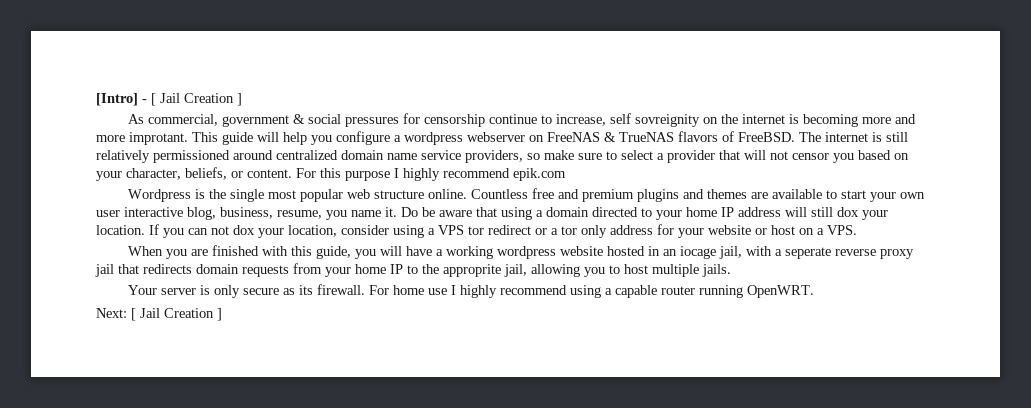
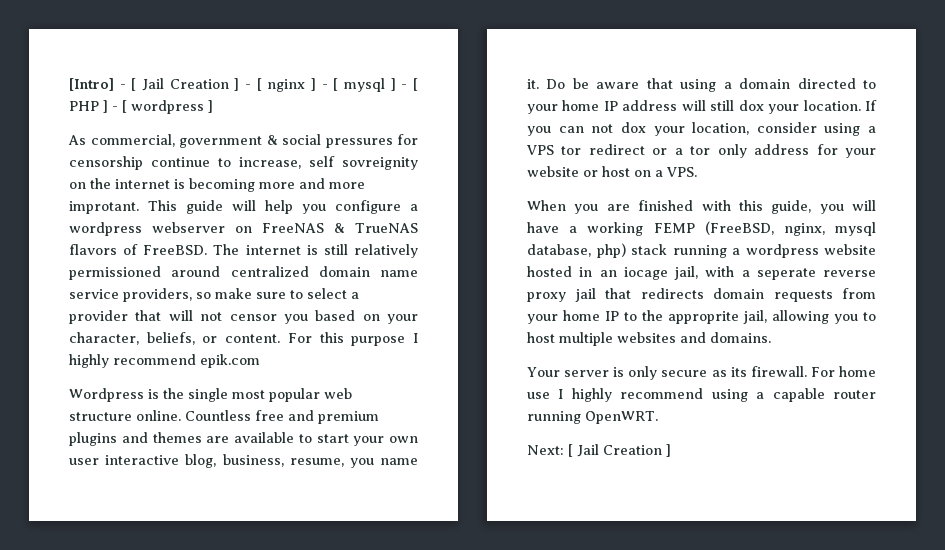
(242, 99) none -> [245,78,419,92] [69,100,213,114] - [ nginx ] - [ mysql ] - [ PHP ] - [ wordpress ]
(494, 252) none -> [653,221,876,236] [527,243,740,258] FEMP (FreeBSD, nginx, mysql database, php) stack running a
[702,264,731,277] jails. -> [617,332,771,343] websites and domains.

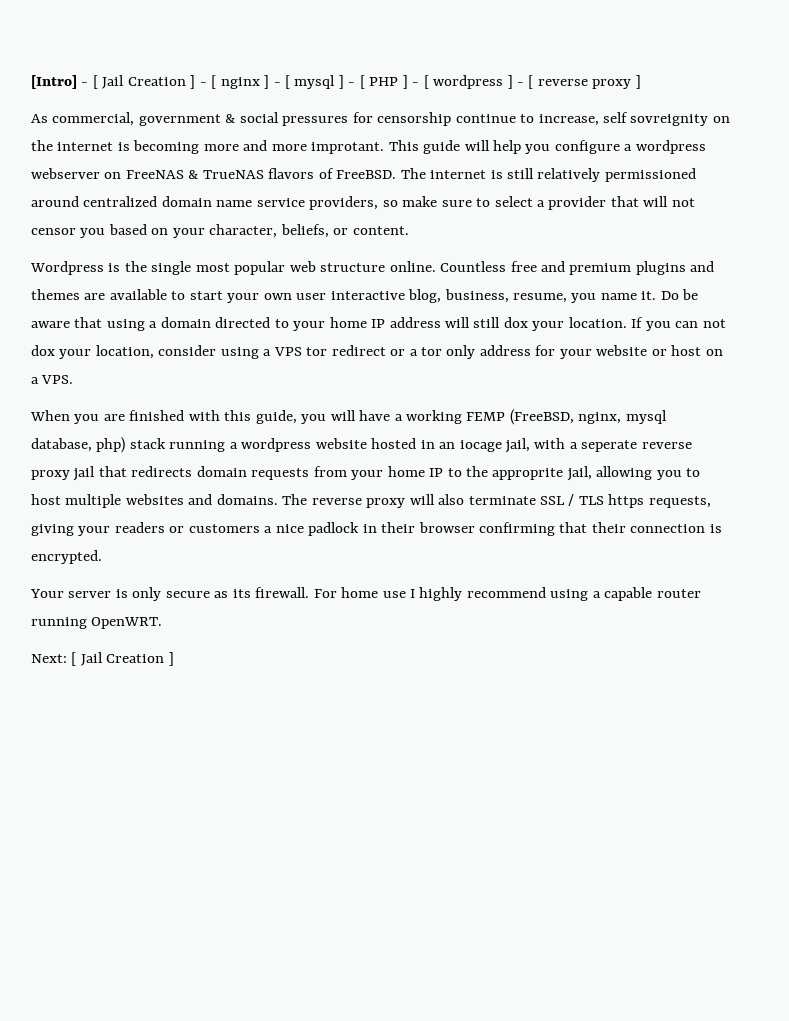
(213, 106) none -> [517,75,641,89] - [ reverse proxy ]
[287,332,418,346] [69,354,260,368] For this purpose I highly recommend epik.com -> (409, 230) none
(771, 337) none -> [282,494,711,508] [31,522,722,536] [31,550,102,564] The reverse proxy will also terminate SSL / TLS https requests, giving your readers or customers a nice padlock in their browser confirming that their connection is encrypted.

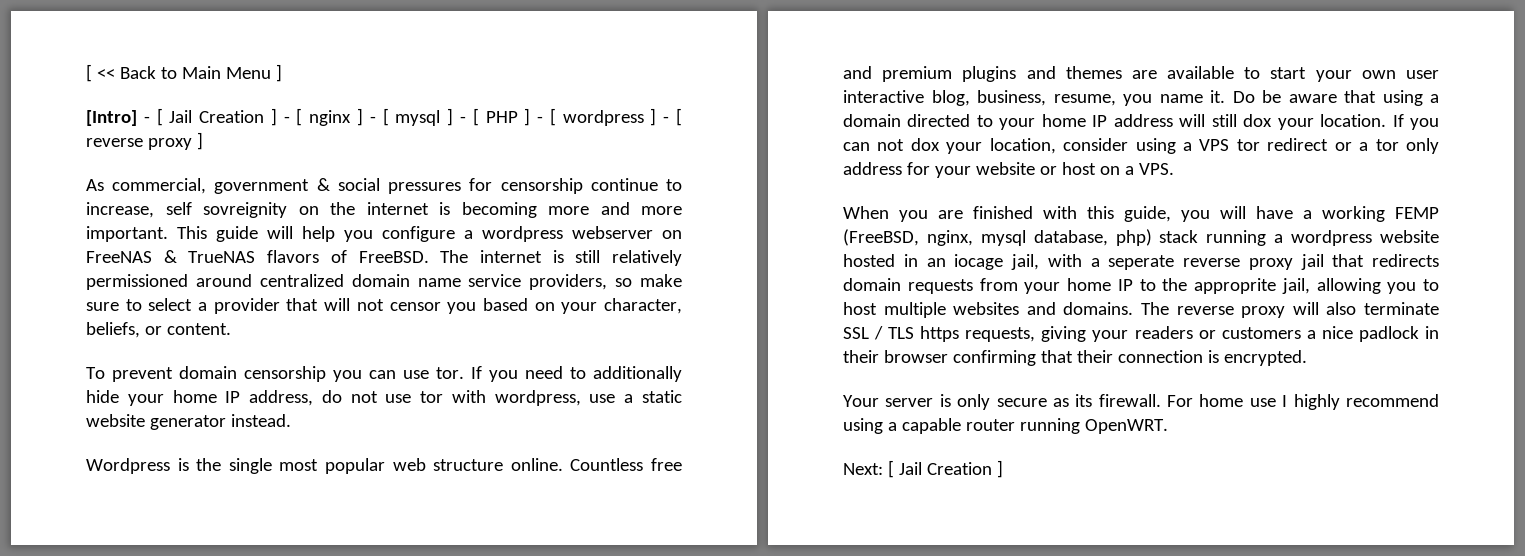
(31, 82) none -> [86,64,282,82] [ << Back to Main Menu ] //
[311,142,385,154] improtant. -> [86,226,168,242] important.
(409, 230) none -> [86,366,682,382] [86,390,682,406] [86,414,291,430] // To prevent domain censorship you can use tor. If you need to additionally hide your home IP address, do not use tor with wordpress, use a static website generator instead.

